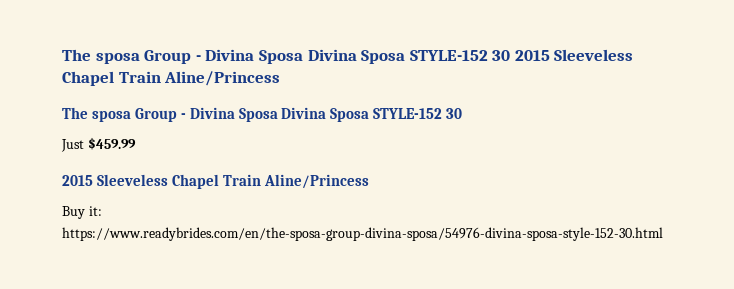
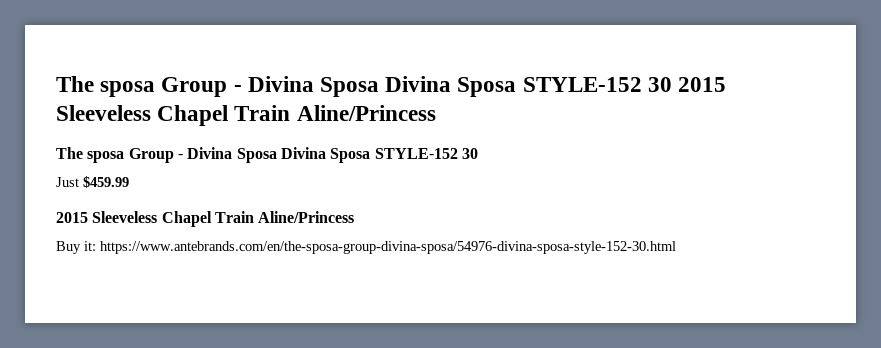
[62,227,663,241] https://www.readybrides.com/en/the-sposa-group-divina-sposa/54976-divina-sposa-style-152-30.html -> [100,241,676,254] https://www.antebrands.com/en/the-sposa-group-divina-sposa/54976-divina-sposa-style-152-30.html

